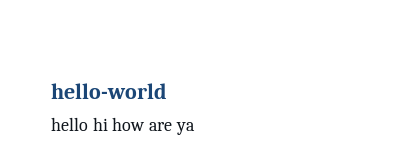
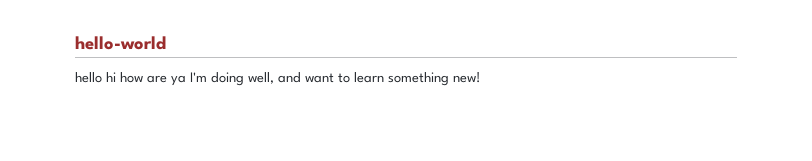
(195, 128) none -> [190,72,481,86] I'm doing well, and want to learn something new!

